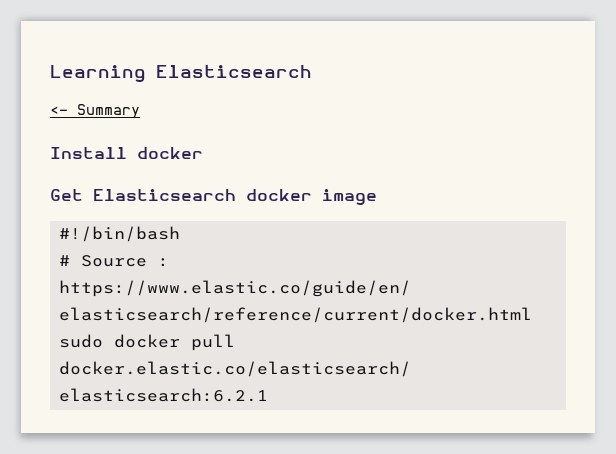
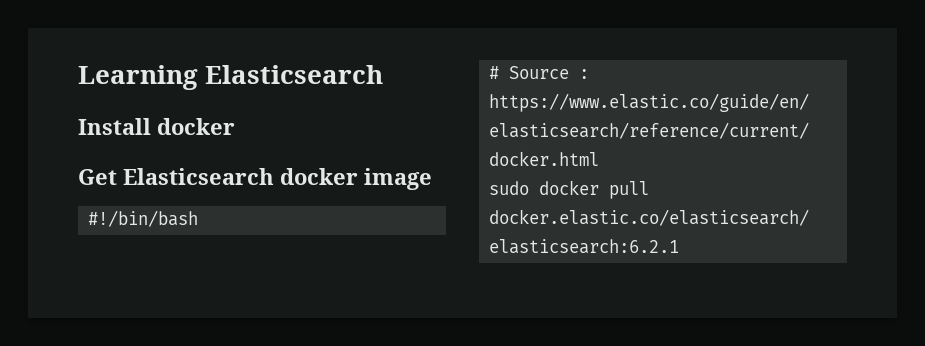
[50,104,140,118] // <- Summary -> (384, 74) none

